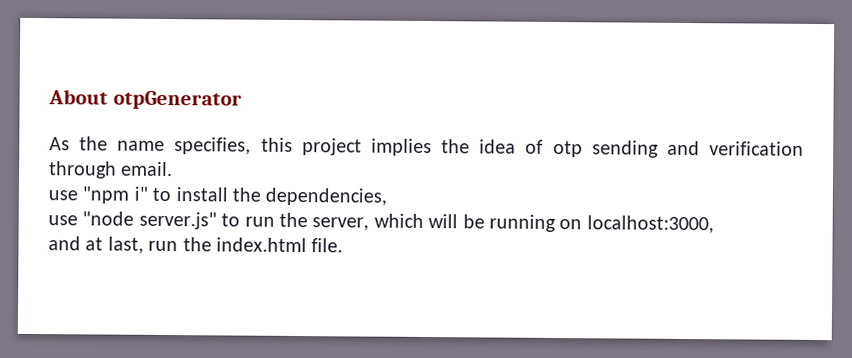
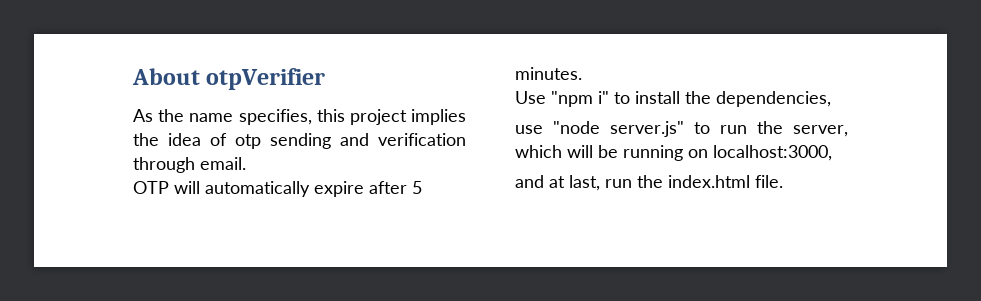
[112,90,242,110] otpGenerator -> [206,68,326,90] otpVerifier
[48,190,78,201] use -> [133,181,422,197] [515,67,582,80] [515,91,546,104] OTP will automatically expire after 5 minutes. // Use

